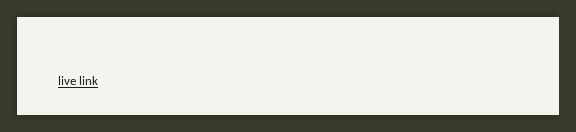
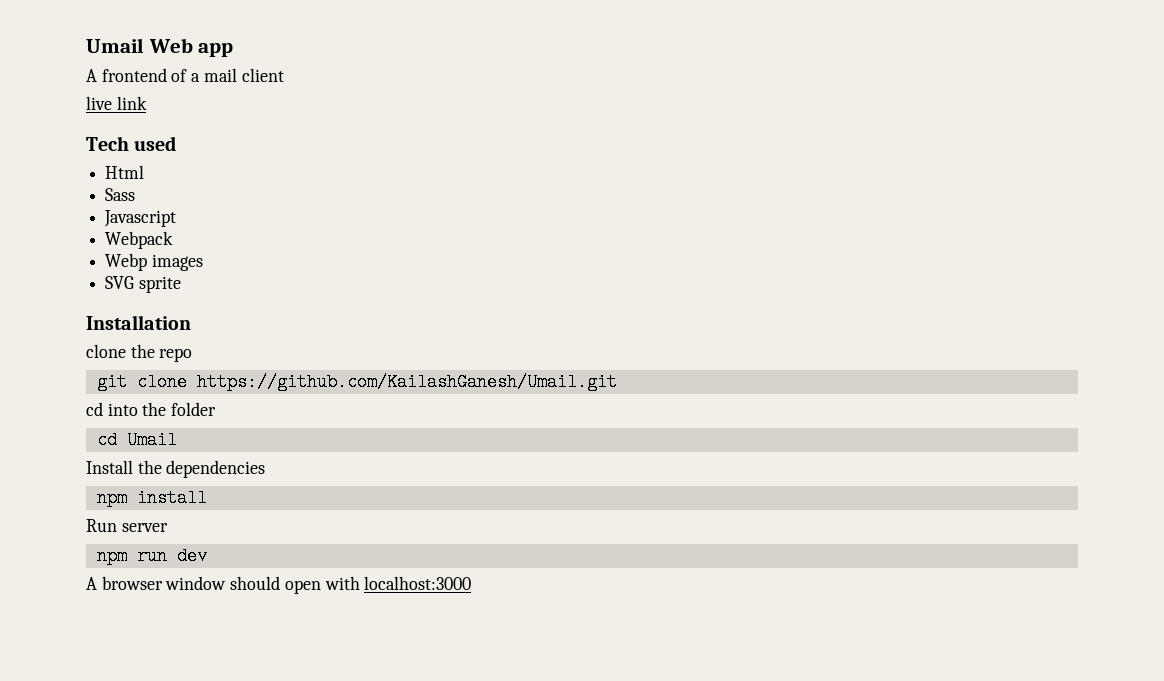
[58,76,99,85] live link -> [86,38,234,57] [86,68,284,82] [86,96,147,110] [86,136,177,151] [105,165,145,179] [105,188,136,201] [104,210,177,227] [105,231,174,249] [105,253,203,271] [105,276,181,293] [86,315,191,330] [86,344,193,362] [96,373,617,391] [86,402,217,416] [96,431,177,449] [86,460,266,478] [96,489,207,507] [86,519,168,532] [96,547,207,565] [86,576,472,594] Umail Web app // A frontend of a mail client // live link // Tech used // Html // Sass // Javascript // Webpack // Webp images // SVG sprite // Installation // clone the repo // git clone https://github.com/KailashGanesh/Umail.git // cd into the folder // cd Umail // Install the dependencies // npm install // Run server // npm run dev // A browser window should open with localhost:3000

